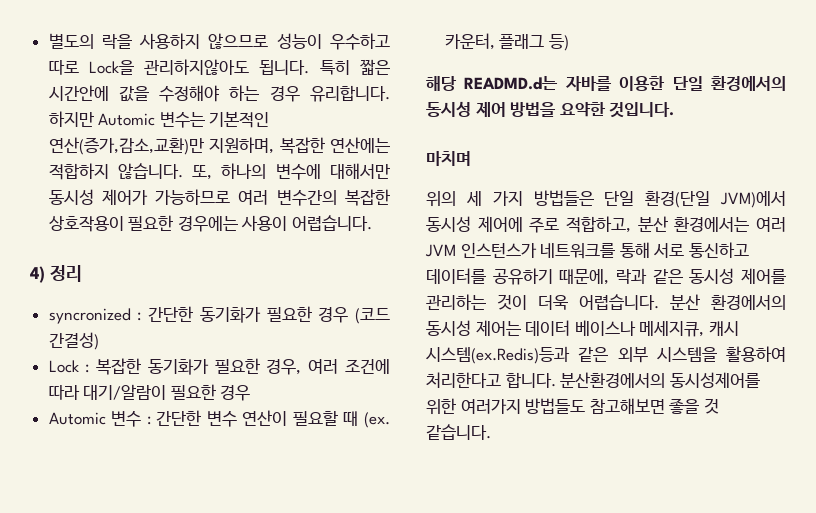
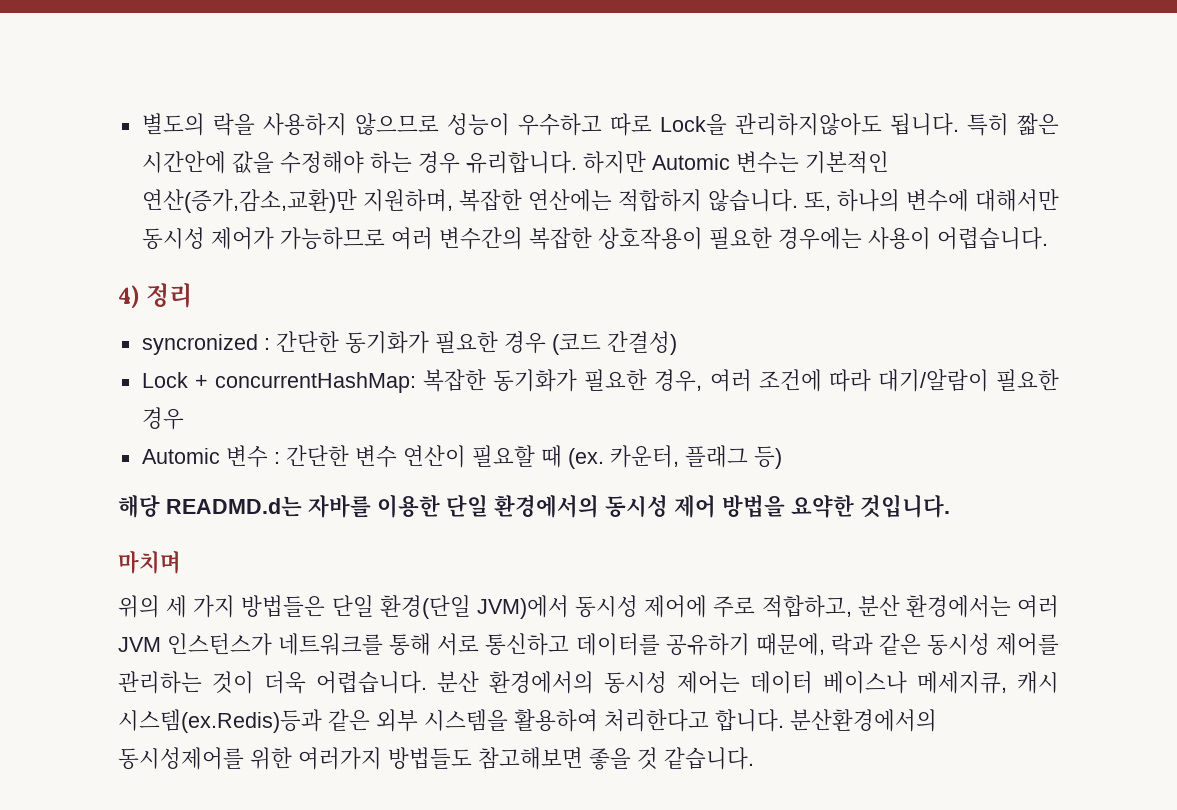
[85,364,90,373] : -> [194,372,416,393] + concurrentHashMap:

